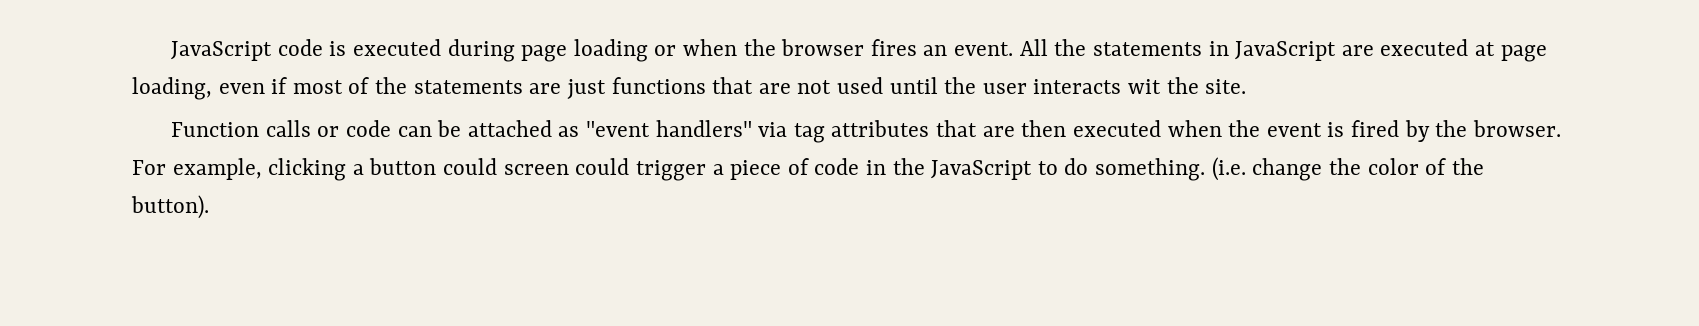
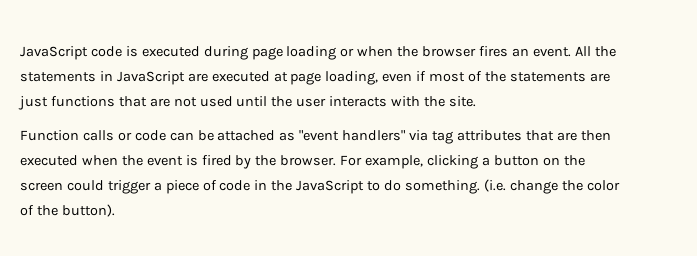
[1128,79,1162,94] wit -> [391,96,421,107] with
[443,158,498,175] could -> [542,155,585,166] on the

